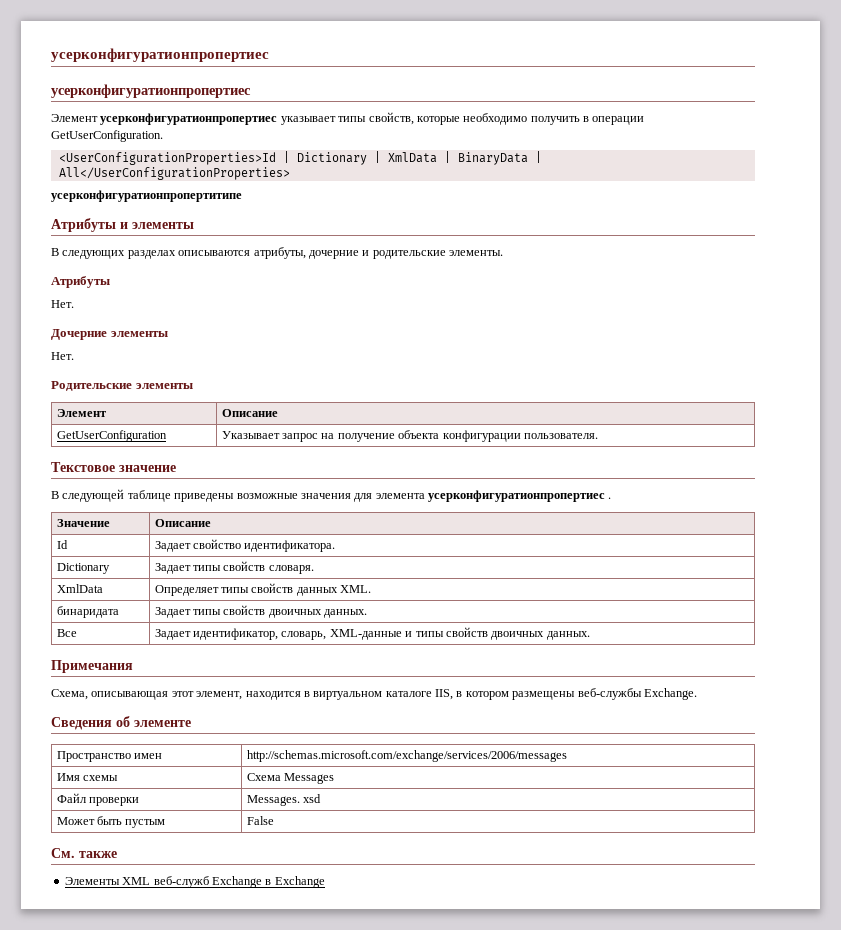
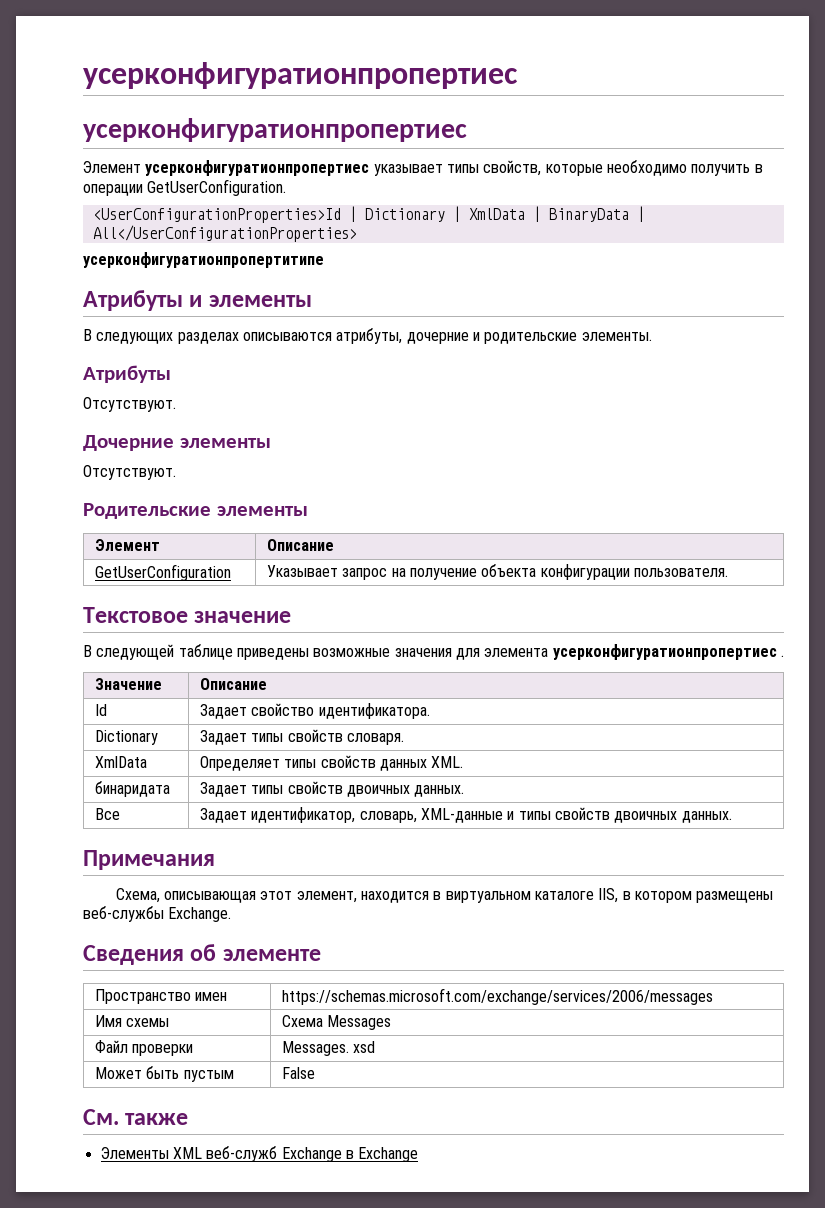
[51,300,74,308] Нет. -> [83,397,176,412] Отсутствуют.
[51,352,74,360] Нет. -> [83,465,176,480] Отсутствуют.
[246,750,567,762] http://schemas.microsoft.com/exchange/services/2006/messages -> [282,988,714,1005] https://schemas.microsoft.com/exchange/services/2006/messages

